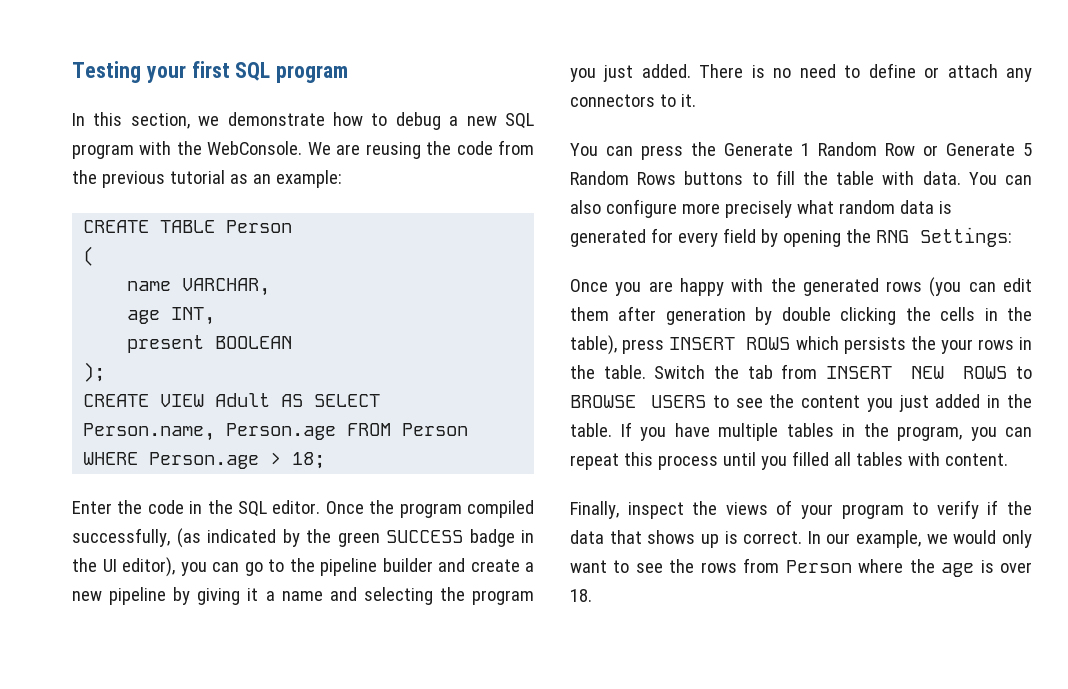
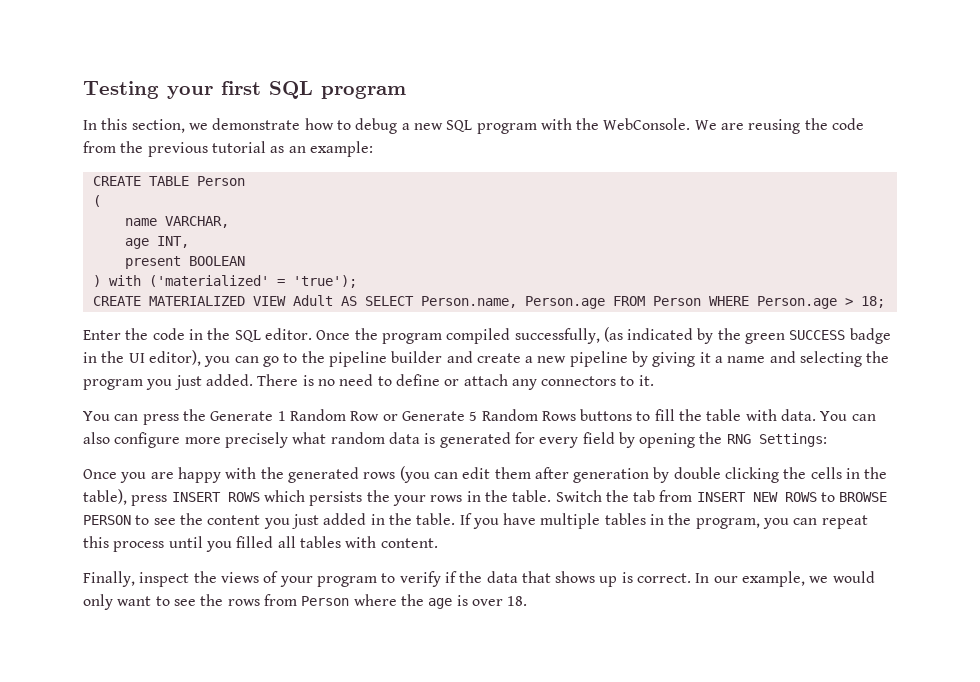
[83,362,106,382] [83,394,150,407] ); // CREATE -> [92,275,357,288] [92,296,245,306] ) with ('materialized' = 'true'); // CREATE MATERIALIZED
[650,395,706,408] USERS -> [83,515,131,525] PERSON

